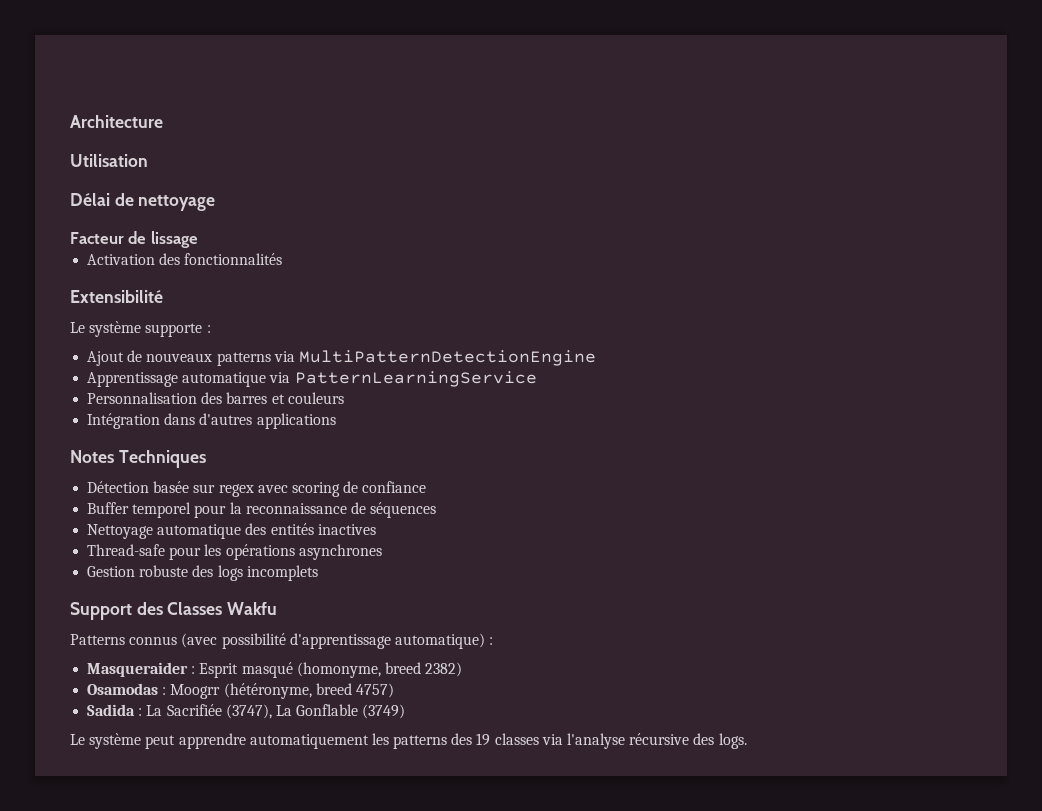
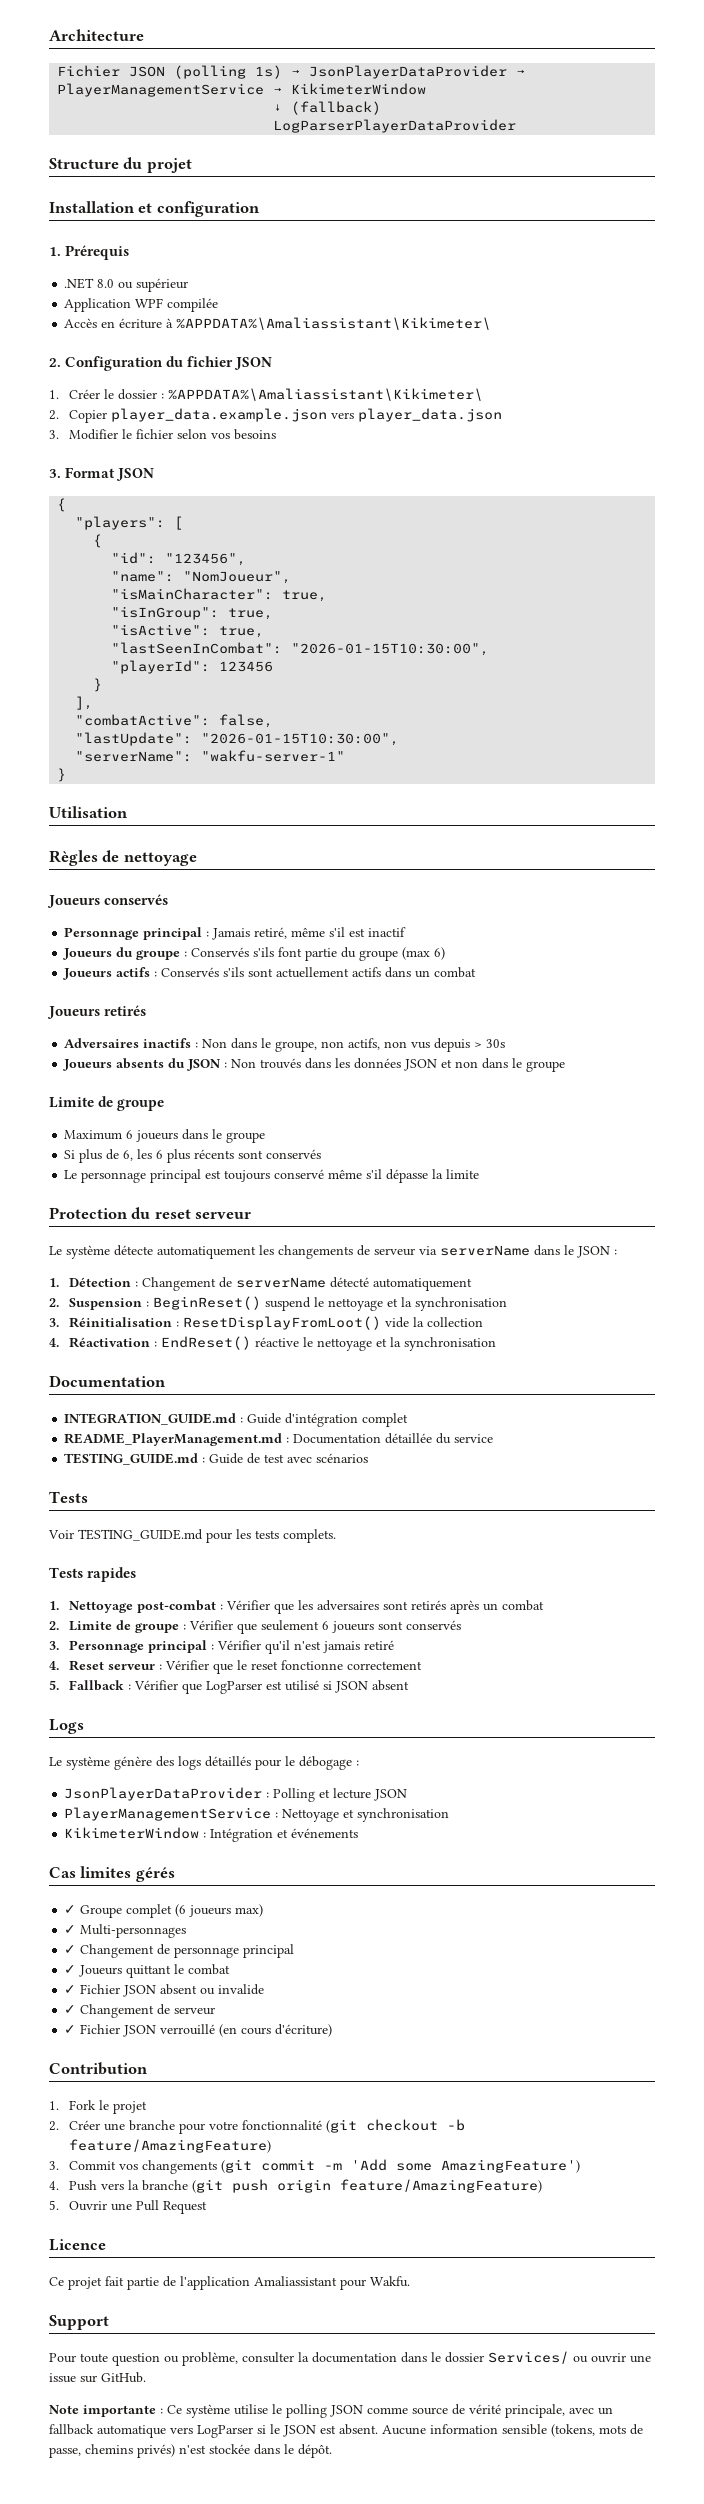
(163, 121) none -> [57,65,526,79] [57,83,427,97] [273,101,382,115] [273,119,517,133] [49,157,192,173] [49,201,260,217] [49,245,130,260] [64,278,189,292] [64,298,219,312] [64,317,492,330] [49,356,273,371] [49,388,483,401] [49,408,502,423] [49,429,276,440] [49,467,155,481] [57,498,67,512] [75,516,184,530] [93,534,103,548] [111,552,247,566] [111,571,292,584] [111,588,328,602] [111,606,274,620] [111,624,265,638] [111,642,490,656] [111,660,274,674] [93,678,103,692] [75,696,94,710] [75,714,274,728] [75,732,400,746] [75,750,346,762] [57,768,67,782] // Fichier JSON (polling 1s) → JsonPlayerDataProvider → PlayerManagementService → KikimeterWindow // ↓ (fallback) // LogParserPlayerDataProvider // Structure du projet // Installation et configuration // 1. Prérequis // .NET 8.0 ou supérieur // Application WPF compilée // Accès en écriture à %APPDATA%\Amaliassistant\Kikimeter\ // 2. Configuration du fichier JSON // 1. Créer le dossier : %APPDATA%\Amaliassistant\Kikimeter\ // 2. Copier player_data.example.json vers player_data.json // 3. Modifier le fichier selon vos besoins // 3. Format JSON // { // "players": [ // { // "id": "123456", // "name": "NomJoueur", // "isMainCharacter": true, // "isInGroup": true, // "isActive": true, // "lastSeenInCombat": "2026-01-15T10:30:00", // "playerId": 123456 // } // ], // "combatActive": false, // "lastUpdate": "2026-01-15T10:30:00", // "serverName": "wakfu-server-1" // }
[70,193,110,206] Délai -> [49,850,98,866] Règles
[70,231,198,248] [87,253,283,265] [70,290,163,303] [70,321,211,337] [87,350,596,366] [87,371,537,387] [87,392,344,404] [87,413,336,429] [70,450,206,468] [87,481,427,497] [87,502,437,518] [87,523,376,539] [87,544,382,560] [87,565,318,581] [70,602,278,620] [70,633,494,649] [87,662,463,678] [87,683,394,699] [87,704,406,719] [70,733,747,749] Facteur de lissage // Activation des fonctionnalités // Extensibilité // Le système supporte : // Ajout de nouveaux patterns via MultiPatternDetectionEngine // Apprentissage automatique via PatternLearningService // Personnalisation des barres et couleurs // Intégration dans d'autres applications // Notes Techniques // Détection basée sur regex avec scoring de confiance // Buffer temporel pour la reconnaissance de séquences // Nettoyage automatique des entités inactives // Thread-safe pour les opérations asynchrones // Gestion robuste des logs incomplets // Support des Classes Wakfu // Patterns connus (avec possibilité d'apprentissage automatique) : // Masqueraider : Esprit masqué (homonyme, breed 2382) // Osamodas : Moogrr (hétéronyme, breed 4757) // Sadida : La Sacrifiée (3747), La Gonflable (3749) // Le système peut apprendre automatiquement les patterns des 19 classes via l'analyse récursive des logs. -> [47,894,169,908] [64,927,407,940] [63,947,446,961] [63,967,477,980] [47,1005,147,1019] [64,1038,506,1052] [63,1058,566,1072] [49,1096,165,1111] [64,1129,266,1143] [64,1149,322,1163] [64,1169,480,1183] [49,1207,252,1219] [49,1245,617,1259] [49,1277,472,1291] [49,1296,507,1311] [49,1316,483,1330] [49,1336,496,1351] [49,1375,166,1387] [64,1413,409,1427] [64,1433,494,1446] [64,1453,369,1465] [49,1491,88,1503] [48,1529,336,1543] [49,1567,137,1582] [49,1600,544,1614] [49,1620,461,1634] [49,1640,394,1654] [49,1660,422,1674] [49,1680,409,1694] [49,1719,84,1734] [49,1756,359,1770] [64,1787,408,1802] [64,1807,450,1822] [64,1827,359,1842] [49,1866,175,1882] [64,1904,264,1918] [64,1924,187,1938] [64,1944,295,1958] [64,1964,231,1978] [64,1984,265,1997] [64,2004,216,2018] [64,2024,333,2037] [49,2062,148,2075] [49,2100,147,2114] [49,2119,465,2134] [68,2139,271,2153] [49,2159,580,2174] [49,2179,542,2193] [49,2200,207,2214] [49,2239,106,2251] [49,2276,410,2290] [49,2315,109,2330] [49,2351,651,2366] [49,2372,146,2383] [49,2404,613,2418] [49,2424,643,2438] [49,2444,332,2458] Joueurs conservés // Personnage principal : Jamais retiré, même s'il est inactif // Joueurs du groupe : Conservés s'ils font partie du groupe (max 6) // Joueurs actifs : Conservés s'ils sont actuellement actifs dans un combat // Joueurs retirés // Adversaires inactifs : Non dans le groupe, non actifs, non vus depuis > 30s // Joueurs absents du JSON : Non trouvés dans les données JSON et non dans le groupe // Limite de groupe // Maximum 6 joueurs dans le groupe // Si plus de 6, les 6 plus récents sont conservés // Le personnage principal est toujours conservé même s'il dépasse la limite // Protection du reset serveur // Le système détecte automatiquement les changements de serveur via serverName dans le JSON : // 1. Détection : Changement de serverName détecté automatiquement // 2. Suspension : BeginReset() suspend le nettoyage et la synchronisation // 3. Réinitialisation : ResetDisplayFromLoot() vide la collection // 4. Réactivation : EndReset() réactive le nettoyage et la synchronisation // Documentation // INTEGRATION_GUIDE.md : Guide d'intégration complet // README_PlayerManagement.md : Documentation détaillée du service // TESTING_GUIDE.md : Guide de test avec scénarios // Tests // Voir TESTING_GUIDE.md pour les tests complets. // Tests rapides // 1. Nettoyage post-combat : Vérifier que les adversaires sont retirés après un combat // 2. Limite de groupe : Vérifier que seulement 6 joueurs sont conservés // 3. Personnage principal : Vérifier qu'il n'est jamais retiré // 4. Reset serveur : Vérifier que le reset fonctionne correctement // 5. Fallback : Vérifier que LogParser est utilisé si JSON absent // Logs // Le système génère des logs détaillés pour le débogage : // JsonPlayerDataProvider : Polling et lecture JSON // PlayerManagementService : Nettoyage et synchronisation // KikimeterWindow : Intégration et événements // Cas limites gérés // ✓ Groupe complet (6 joueurs max) // ✓ Multi-personnages // ✓ Changement de personnage principal // ✓ Joueurs quittant le combat // ✓ Fichier JSON absent ou invalide // ✓ Changement de serveur // ✓ Fichier JSON verrouillé (en cours d'écriture) // Contribution // 1. Fork le projet // 2. Créer une branche pour votre fonctionnalité (git checkout -b feature/AmazingFeature) // 3. Commit vos changements (git commit -m 'Add some AmazingFeature') // 4. Push vers la branche (git push origin feature/AmazingFeature) // 5. Ouvrir une Pull Request // Licence // Ce projet fait partie de l'application Amaliassistant pour Wakfu. // Support // Pour toute question ou problème, consulter la documentation dans le dossier Services/ ou ouvrir une issue sur GitHub. // Note importante : Ce système utilise le polling JSON comme source de vérité principale, avec un fallback automatique vers LogParser si le JSON est absent. Aucune information sensible (tokens, mots de passe, chemins privés) n'est stockée dans le dépôt.

